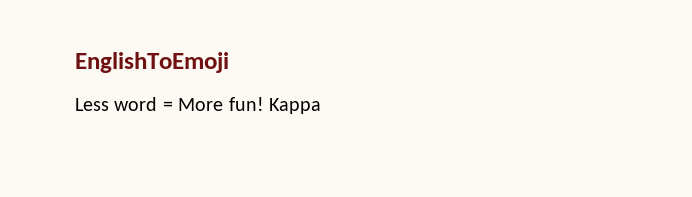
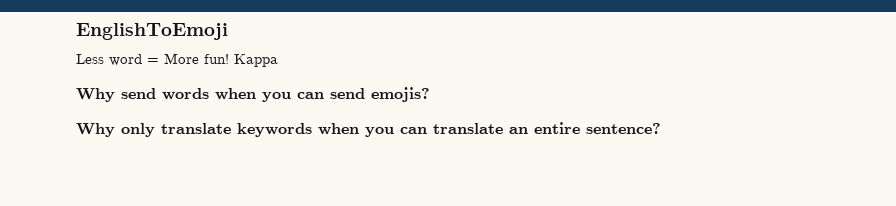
(321, 106) none -> [76,87,430,102] [76,122,661,137] // Why send words when you can send emojis? // Why only translate keywords when you can translate an entire sentence?

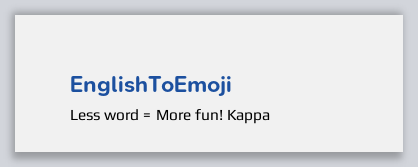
[76,87,430,102] [76,122,661,137] // Why send words when you can send emojis? // Why only translate keywords when you can translate an entire sentence? -> (270, 116) none

